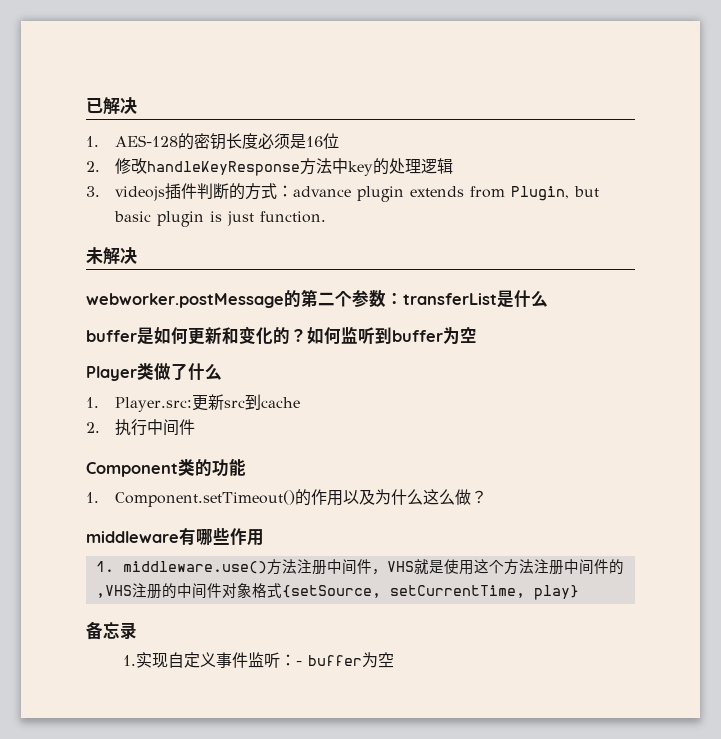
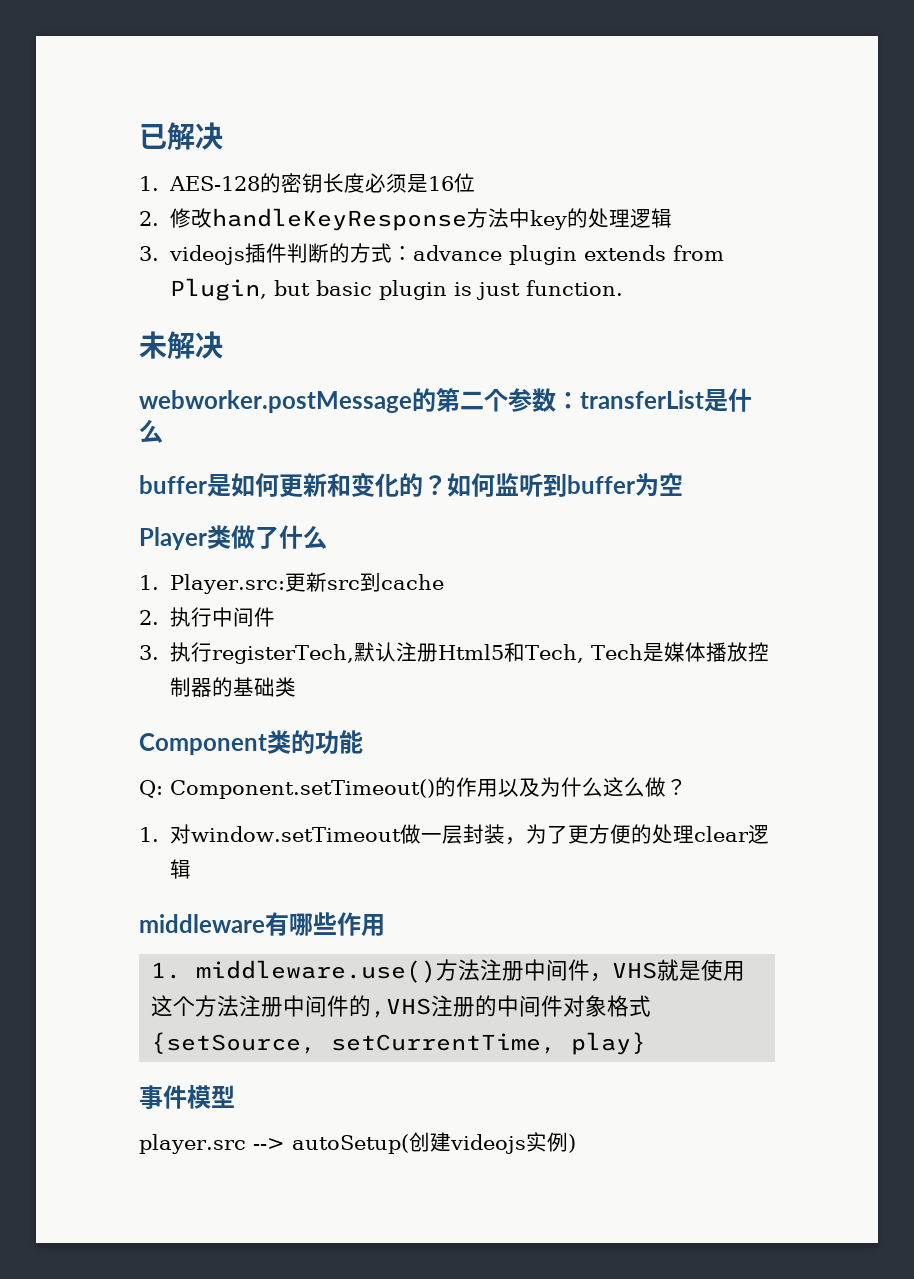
(196, 427) none -> [139,642,769,664] [169,677,296,697] // 3.执行registerTech,默认注册Html5和Tech, Tech是媒体播放控制器的基础类
[86,492,99,503] 1. -> [139,780,163,798] Q:
(488, 497) none -> [139,824,769,845] [169,859,191,879] // 1.对window.setTimeout做一层封装，为了更方便的处理clear逻辑
[86,621,137,640] [122,652,394,668] 备忘录 // 1.实现自定义事件监听：- buffer为空 -> [139,1085,235,1109] [139,1132,576,1154] 事件模型 // player.src --> autoSetup(创建videojs实例)

